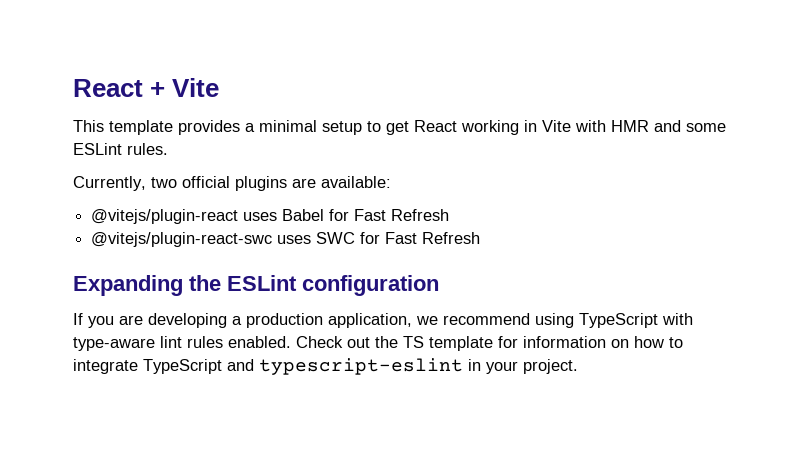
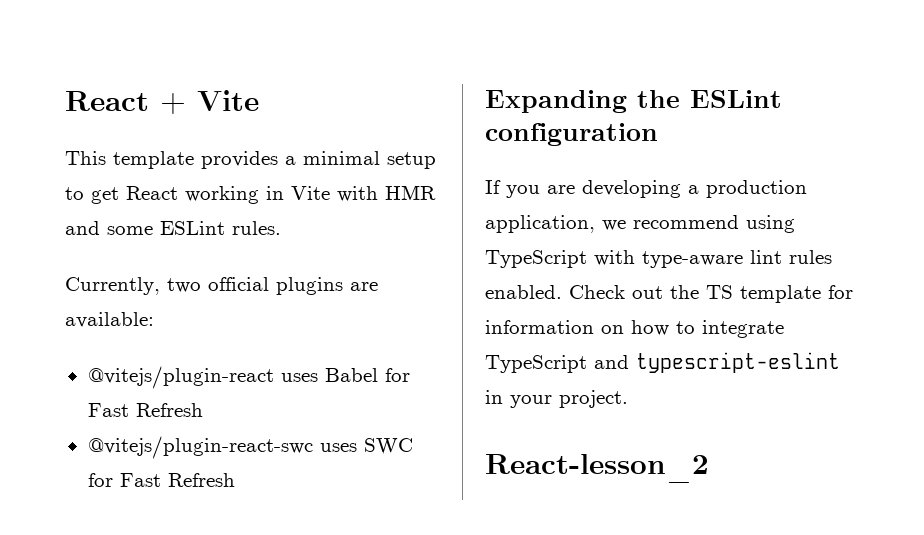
(578, 366) none -> [485,454,709,483] // React-lesson_2

